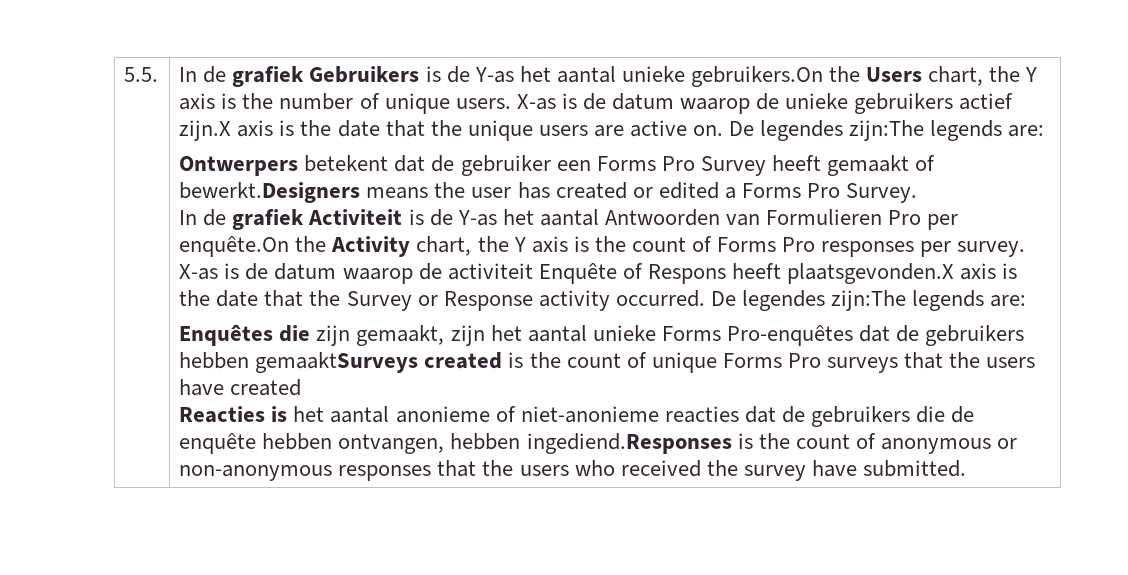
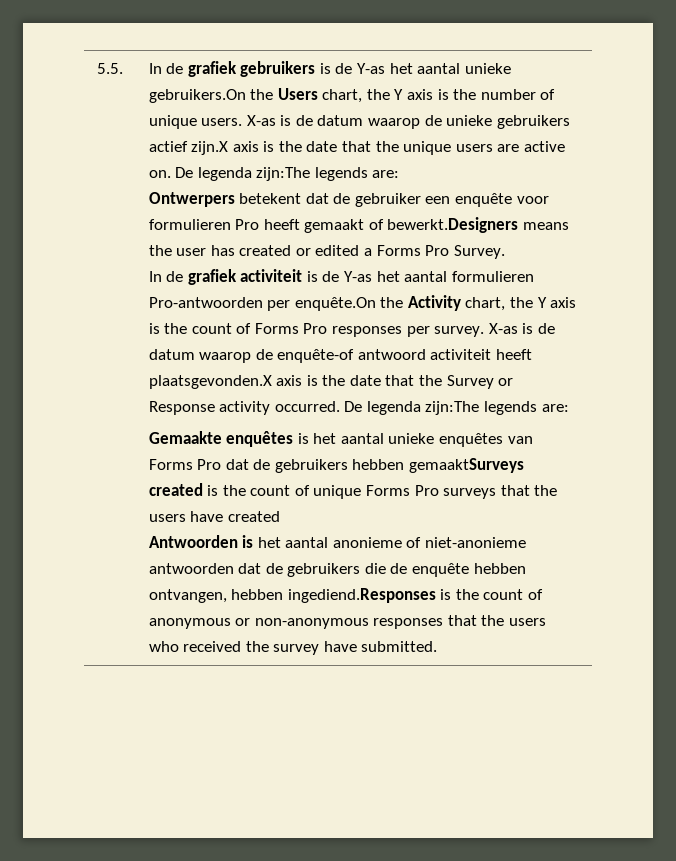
[309,66,420,83] Gebruikers -> [240,61,316,77] gebruikers
[760,120,844,141] legendes -> [197,167,252,181] legenda
[596,156,766,176] Forms Pro Survey -> [455,193,549,207] [148,219,260,230] enquête voor formulieren Pro
[308,209,922,226] Activiteit is de Y-as het aantal Antwoorden van Formulieren Pro -> [240,269,534,282] [148,297,263,308] activiteit is de Y-as het aantal formulieren Pro-antwoorden
[447,263,726,284] activiteit Enquête of Respons -> [277,349,492,363] enquête-of antwoord activiteit
[741,290,1027,311] [179,324,853,346] legendes zijn:The legends are: // Enquêtes die zijn gemaakt, zijn het aantal unieke Forms Pro-enquêtes -> [366,401,569,415] [148,431,533,447] [148,459,222,470] legenda zijn:The legends are: // Gemaakte enquêtes is het aantal unieke enquêtes van Forms Pro
[179,406,266,423] Reacties -> [148,535,238,548] Antwoorden
[664,406,739,423] reacties -> [148,563,234,574] antwoorden

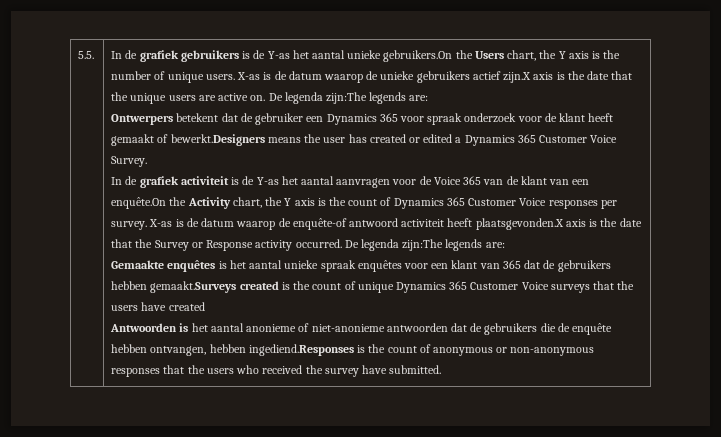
[455,193,549,207] [148,219,260,230] enquête voor formulieren Pro -> [326,113,586,125] Dynamics 365 voor spraak onderzoek voor de klant
[376,245,450,256] Forms Pro -> [464,134,618,146] Dynamics 365 Customer Voice
[451,271,534,282] [148,297,291,311] formulieren Pro-antwoorden per -> [336,176,590,188] aanvragen voor de Voice 365 van de klant van een
[254,323,328,334] Forms Pro -> [393,197,547,209] Dynamics 365 Customer Voice
[439,433,533,447] [148,459,222,470] enquêtes van Forms Pro -> [320,260,521,272] spraak enquêtes voor een klant van 365
[409,458,525,473] gemaaktSurveys -> [150,281,237,293] gemaakt.Surveys
[366,485,439,496] Forms Pro -> [395,281,549,293] Dynamics 365 Customer Voice

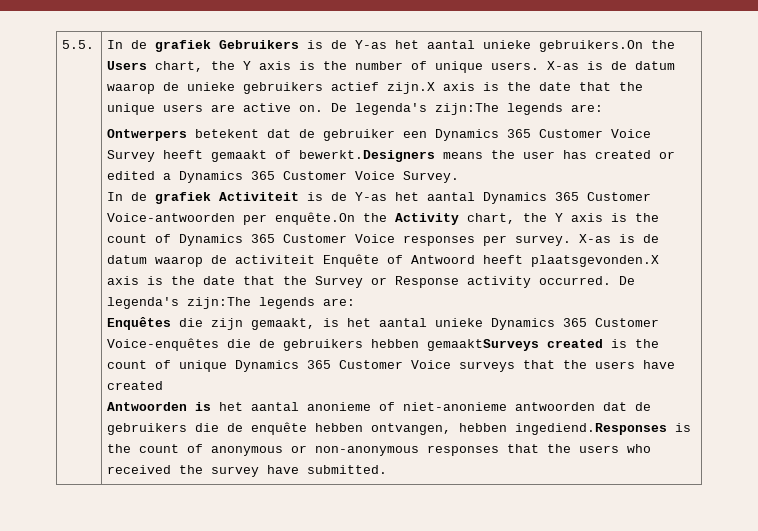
[180,50,239,62] gebruikers -> [219,40,300,49] Gebruikers
[284,92,323,104] legenda -> [355,103,428,115] legenda's
[399,113,586,125] voor spraak onderzoek voor de klant -> [539,129,652,138] [107,150,156,162] Customer Voice Survey
[180,176,590,188] activiteit is de Y-as het aantal aanvragen voor de Voice 365 van de klant van een -> [219,192,652,204] [107,213,268,225] Activiteit is de Y-as het aantal Dynamics 365 Customer Voice-antwoorden per
[292,218,445,230] enquête-of antwoord activiteit -> [235,254,476,267] activiteit Enquête of Antwoord
[360,239,505,251] [111,260,541,272] legenda zijn:The legends are: // Gemaakte enquêtes is het aantal unieke spraak enquêtes voor een klant van 365 dat -> [107,297,356,309] [107,317,660,330] [107,338,252,351] legenda's zijn:The legends are: // Enquêtes die zijn gemaakt, is het aantal unieke Dynamics 365 Customer Voice-enquêtes die
[150,281,237,293] gemaakt.Surveys -> [427,339,540,351] gemaaktSurveys

